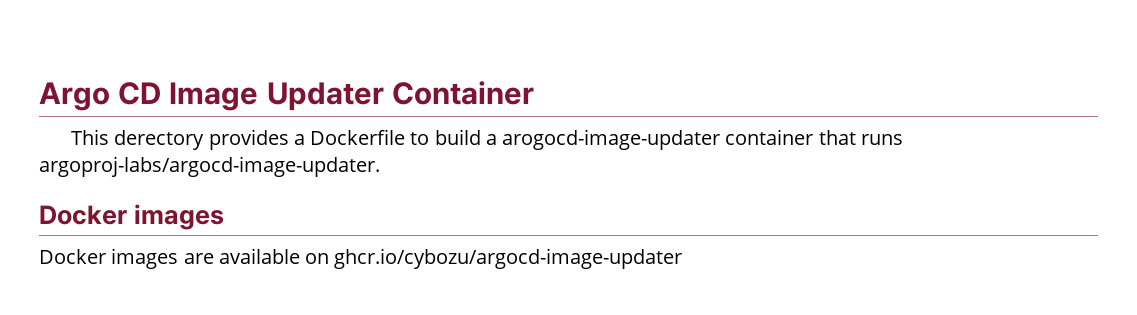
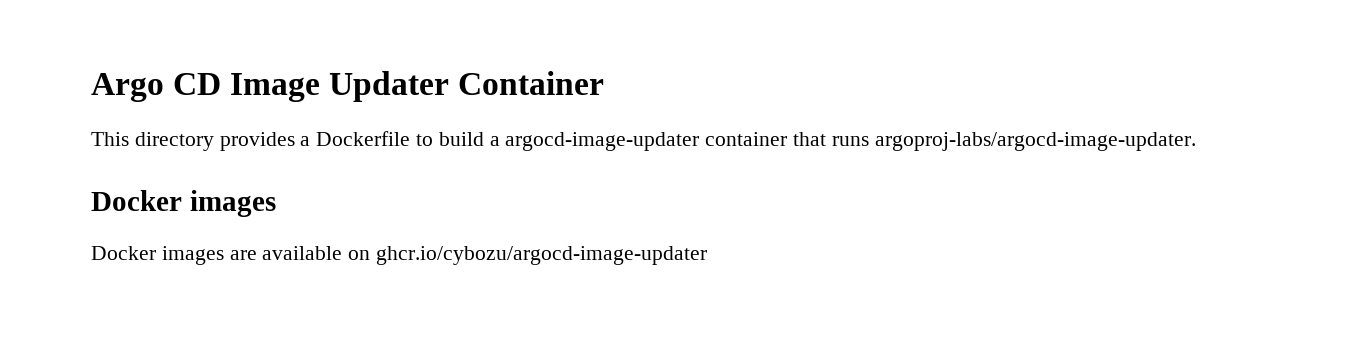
[114,130,205,150] derectory -> [134,132,214,151] directory
[502,129,721,150] arogocd-image-updater -> [505,132,700,151] argocd-image-updater

